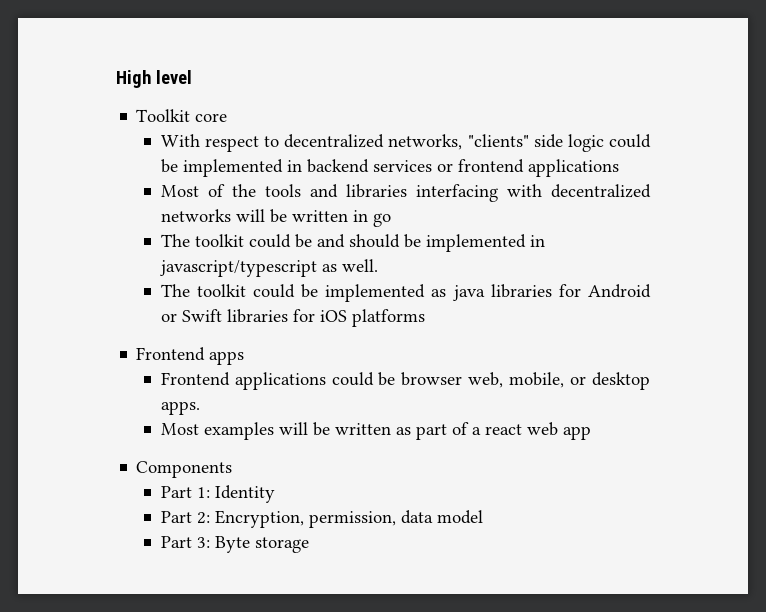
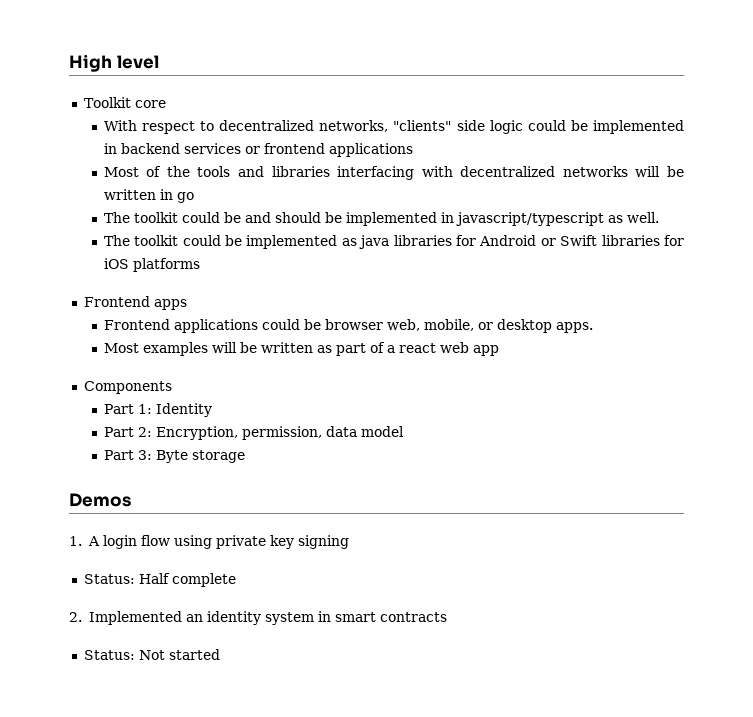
(309, 545) none -> [69,493,131,507] [69,535,349,549] [83,573,236,587] [69,611,447,625] [83,649,220,660] // Demos // 1. A login flow using private key signing // Status: Half complete // 2. Implemented an identity system in smart contracts // Status: Not started

